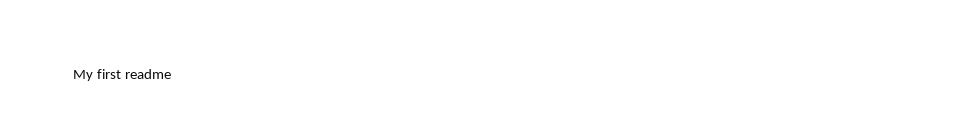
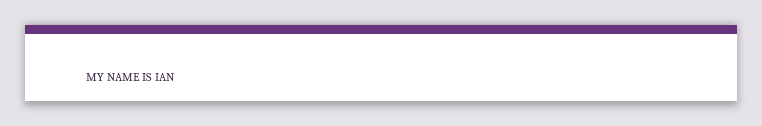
[73,69,171,81] My first readme -> [86,73,175,81] MY NAME IS IAN

